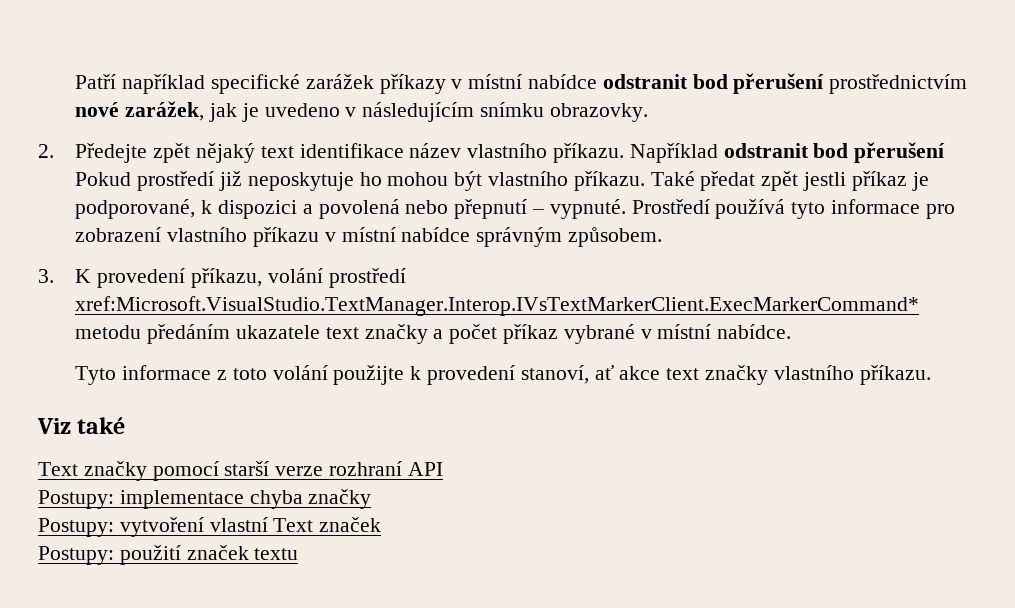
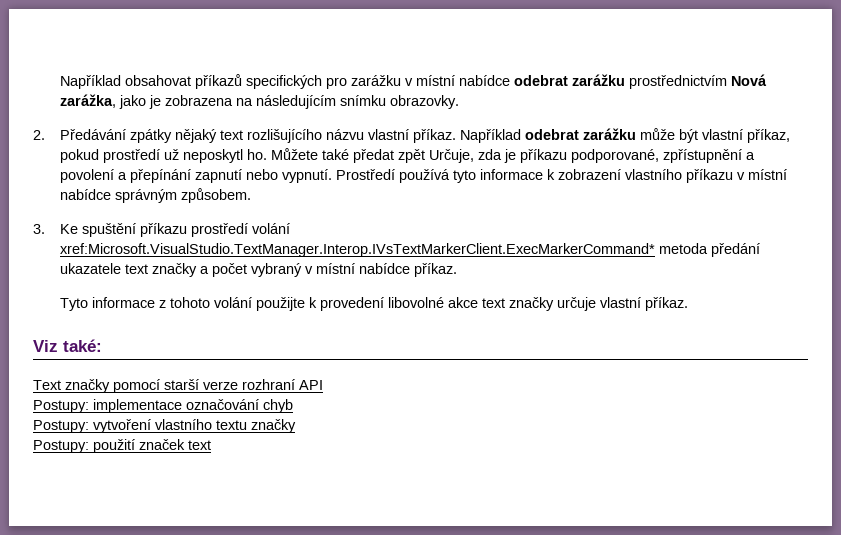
[75,73,968,94] [75,101,648,122] [38,142,946,163] [75,171,929,191] [75,199,626,219] Patří například specifické zarážek příkazy v místní nabídce odstranit bod přerušení prostřednictvím nové zarážek, jak je uvedeno v následujícím snímku obrazovky. // 2. Předejte zpět nějaký text identifikace název vlastního příkazu. Například odstranit bod přerušení Pokud prostředí již neposkytuje ho mohou být vlastního příkazu. Také předat zpět jestli příkaz je podporované, k dispozici a povolená nebo přepnutí – vypnuté. -> [59,74,767,89] [59,94,459,109] [33,128,790,143] [59,148,755,163] [59,169,332,183] Například obsahovat příkazů specifických pro zarážku v místní nabídce odebrat zarážku prostřednictvím Nová zarážka, jako je zobrazena na následujícím snímku obrazovky. // 2. Předávání zpátky nějaký text rozlišujícího názvu vlastní příkaz. Například odebrat zarážku může být vlastní příkaz, pokud prostředí už neposkytl ho. Můžete také předat zpět Určuje, zda je příkazu podporované, zpřístupnění a povolení a přepínání zapnutí nebo vypnutí.
[925,204,955,219] pro -> [546,169,555,180] k
[75,268,406,288] [75,296,920,316] [75,324,231,344] K provedení příkazu, volání prostředí xref:Microsoft.VisualStudio.TextManager.Interop.IVsTextMarkerClient.ExecMarkerCommand* metodu předáním -> [59,223,290,237] [59,243,760,257] Ke spuštění příkazu prostředí volání xref:Microsoft.VisualStudio.TextManager.Interop.IVsTextMarkerClient.ExecMarkerCommand* metoda předání
[502,324,792,344] příkaz vybrané v místní nabídce. -> [250,263,457,277] vybraný v místní nabídce příkaz.
[232,368,267,380] toto -> [169,297,210,308] tohoto
[520,365,614,384] stanoví, ať -> [387,297,444,308] libovolné
[773,365,931,385] vlastního příkazu. -> [556,297,688,311] určuje vlastní příkaz.
[77,417,126,434] také -> [63,339,102,352] také:
[249,489,372,509] chyba značky -> [186,399,293,413] označování chyb
[209,517,382,532] vlastní Text značek -> [155,419,296,433] vlastního textu značky
[254,548,299,560] textu -> [188,440,211,450] text

